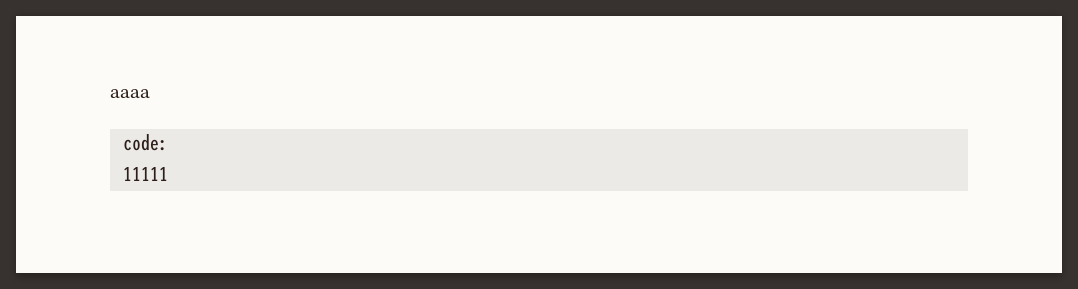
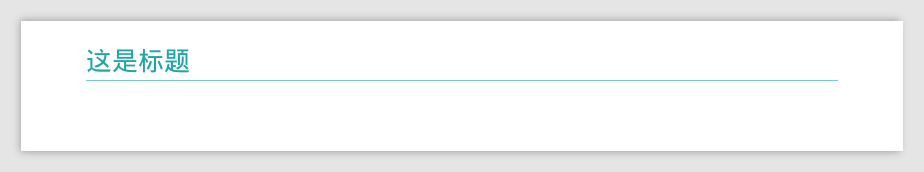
[110,89,150,98] [122,134,168,151] [122,167,168,181] aaaa // code: // 11111 -> [86,48,190,73] 这是标题

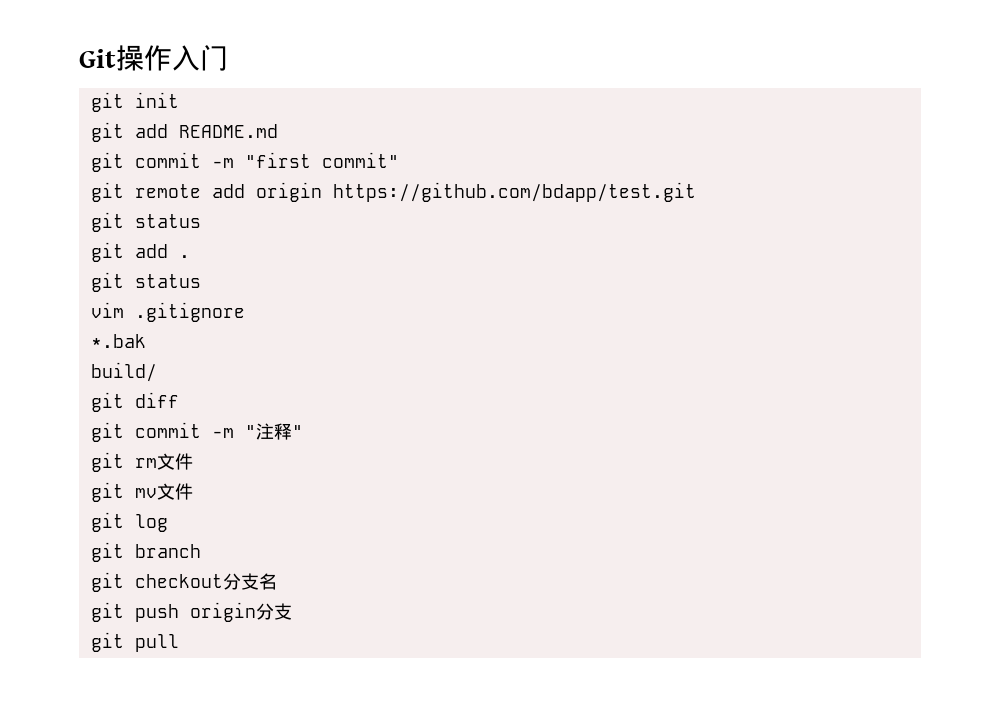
[86,48,190,73] 这是标题 -> [79,45,228,71] [91,92,179,112] [91,122,278,142] [91,152,399,172] [91,182,696,202] [91,212,201,232] [91,242,190,262] [91,272,201,292] [91,302,245,322] [91,334,146,348] [91,362,157,382] [91,392,179,412] [91,422,303,442] [91,452,193,472] [91,482,193,502] [91,512,168,532] [91,542,201,562] [91,572,277,592] [91,602,292,622] [91,632,179,652] Git操作入门 // git init // git add README.md // git commit -m "first commit" // git remote add origin https://github.com/bdapp/test.git // git status // git add . // git status // vim .gitignore // *.bak // build/ // git diff // git commit -m "注释" // git rm文件 // git mv文件 // git log // git branch // git checkout分支名 // git push origin分支 // git pull

